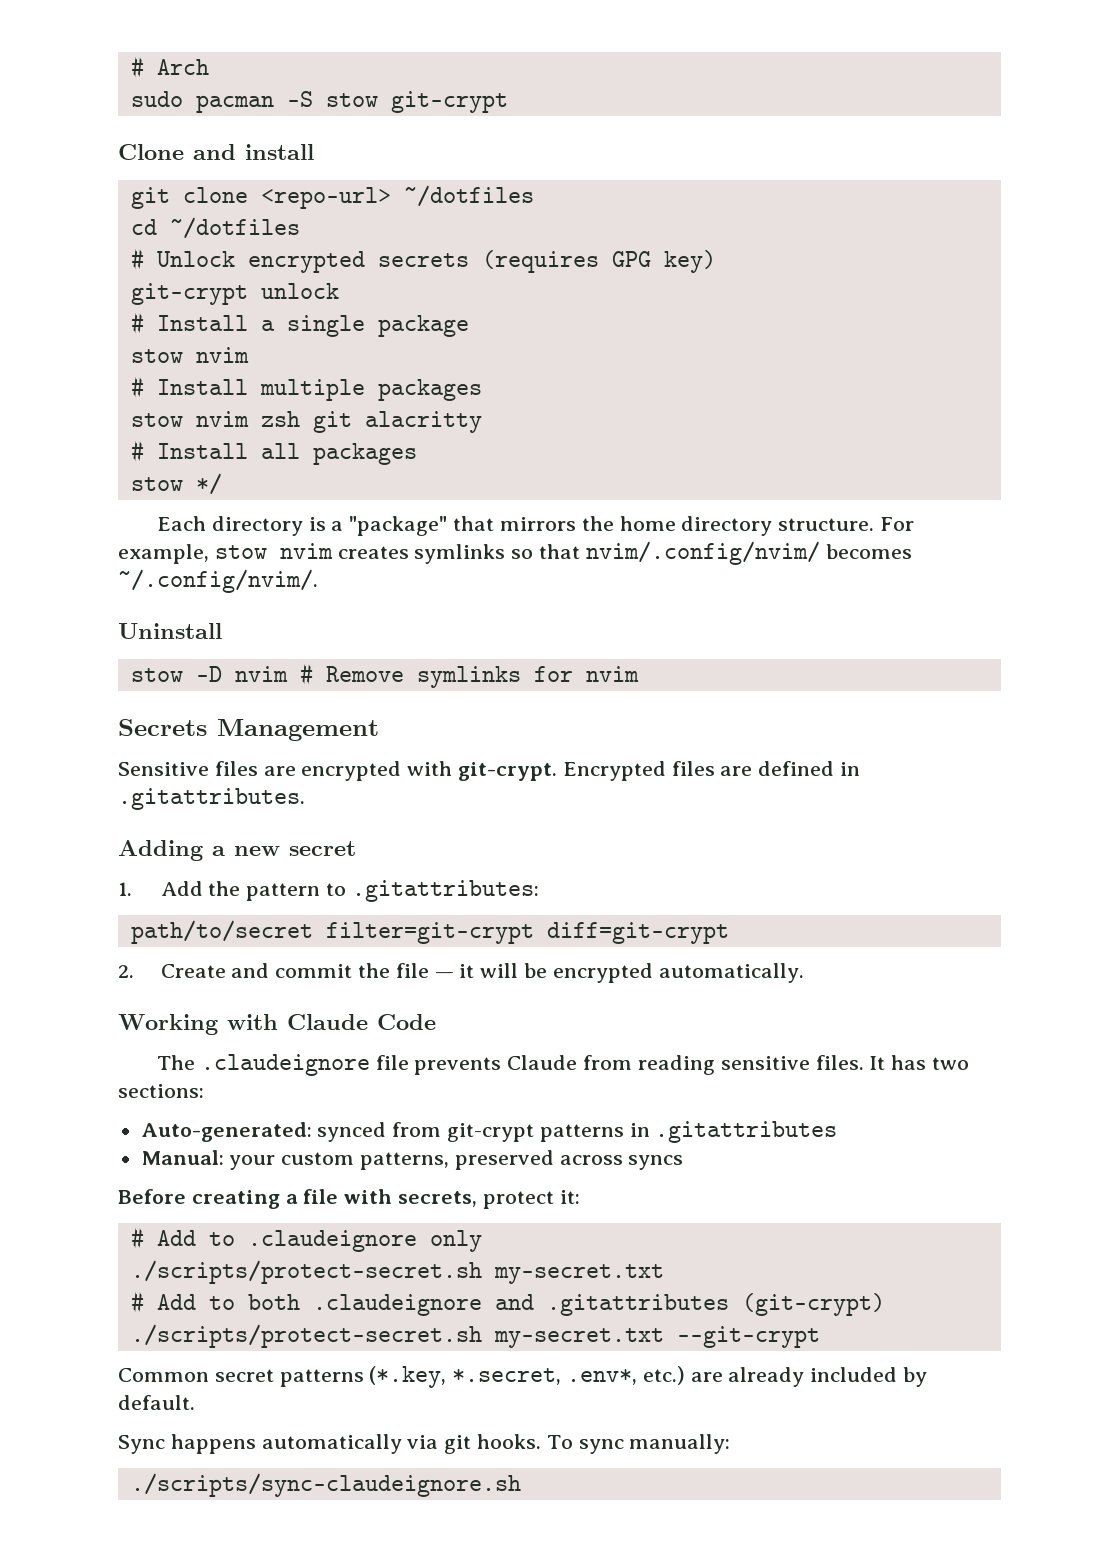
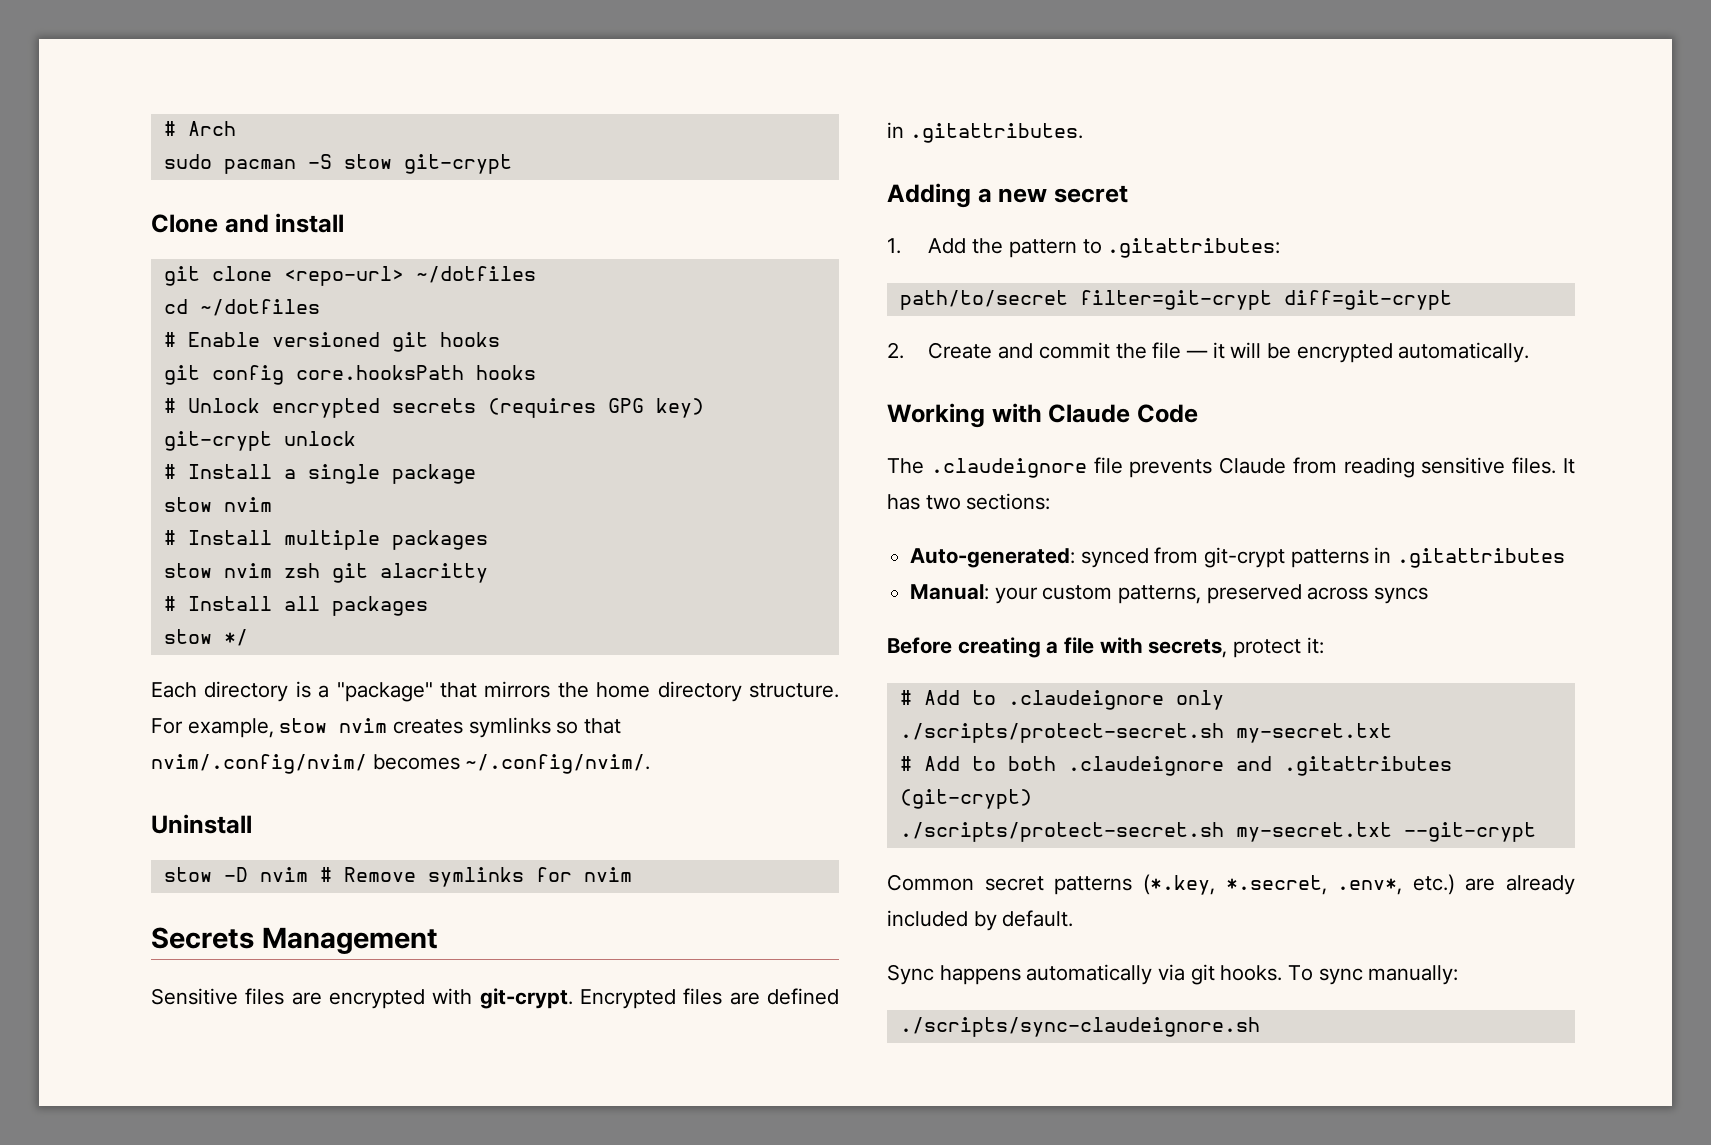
(300, 228) none -> [163,332,500,352] [163,365,536,385] // # Enable versioned git hooks // git config core.hooksPath hooks

